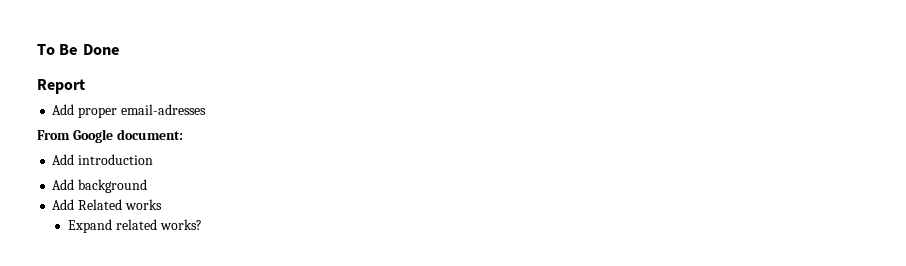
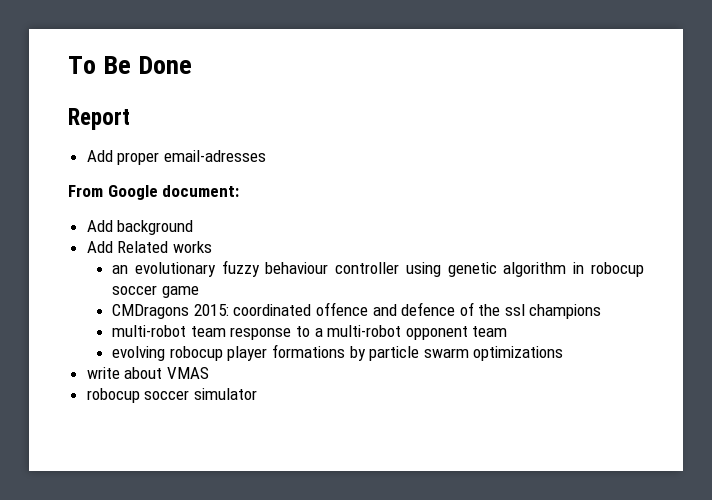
[52,154,154,165] // Add introduction -> (240, 191) none
[67,219,202,233] Expand related works? -> [112,260,644,277] [112,285,199,298] [112,302,602,319] [112,325,508,340] [112,344,564,361] [86,367,209,379] [86,388,257,403] an evolutionary fuzzy behaviour controller using genetic algorithm in robocup soccer game // CMDragons 2015: coordinated offence and defence of the ssl champions // multi-robot team response to a multi-robot opponent team // evolving robocup player formations by particle swarm optimizations // write about VMAS // robocup soccer simulator

